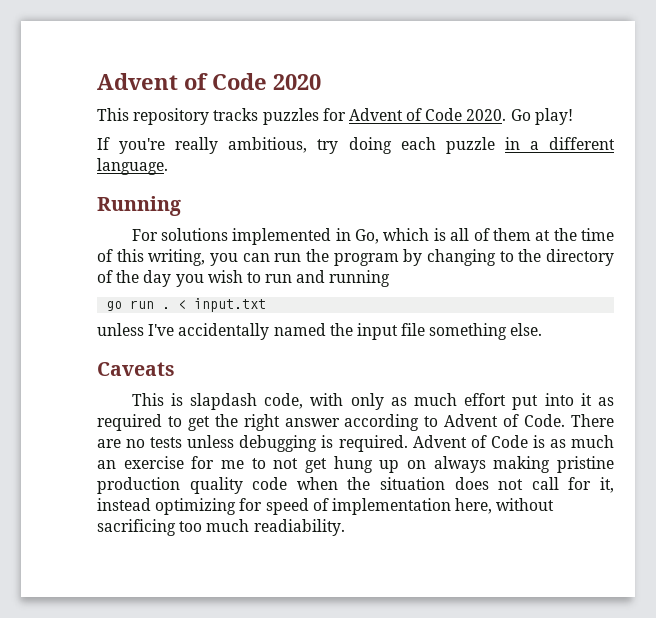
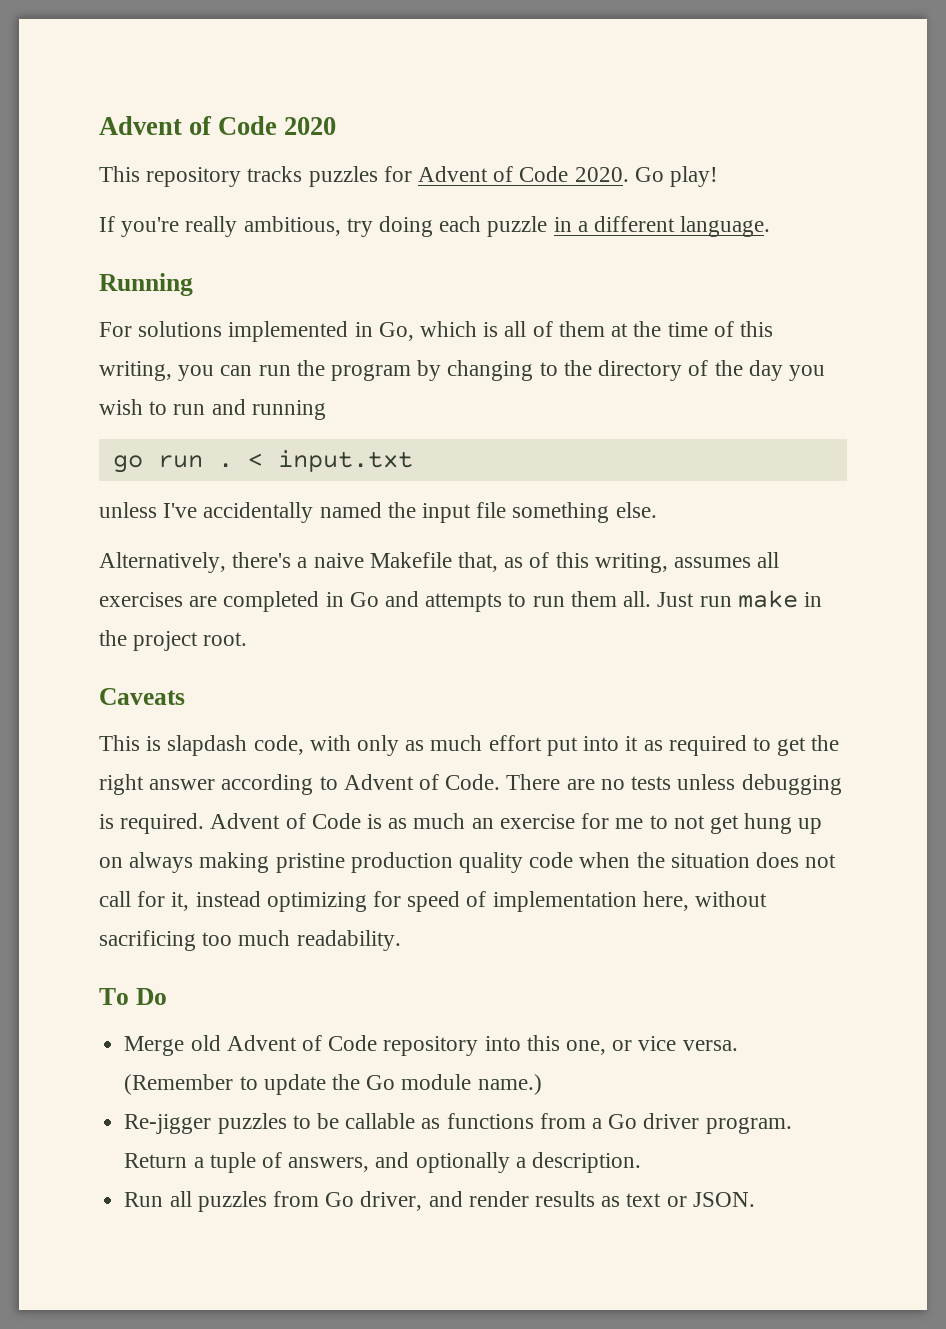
(543, 329) none -> [99,552,780,573] [99,590,822,612] [99,630,248,651] // Alternatively, there's a naive Makefile that, as of this writing, assumes all exercises are completed in Go and attempts to run them all. Just run make in the project root.
[253,519,345,536] readiability. -> [296,930,401,951] [99,988,167,1005] [124,1035,738,1056] [124,1074,542,1095] [124,1113,792,1134] [124,1152,641,1173] [124,1191,755,1212] readability. // To Do // Merge old Advent of Code repository into this one, or vice versa. (Remember to update the Go module name.) // Re-jigger puzzles to be callable as functions from a Go driver program. Return a tuple of answers, and optionally a description. // Run all puzzles from Go driver, and render results as text or JSON.

